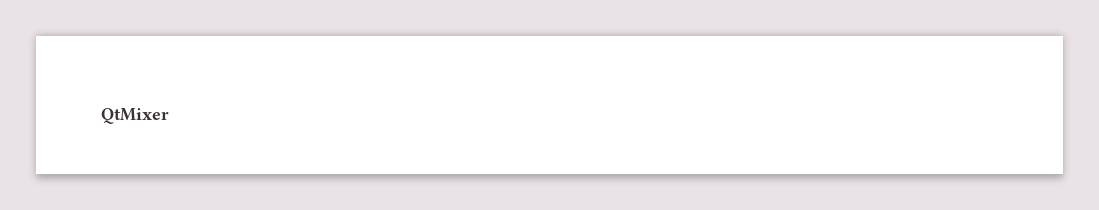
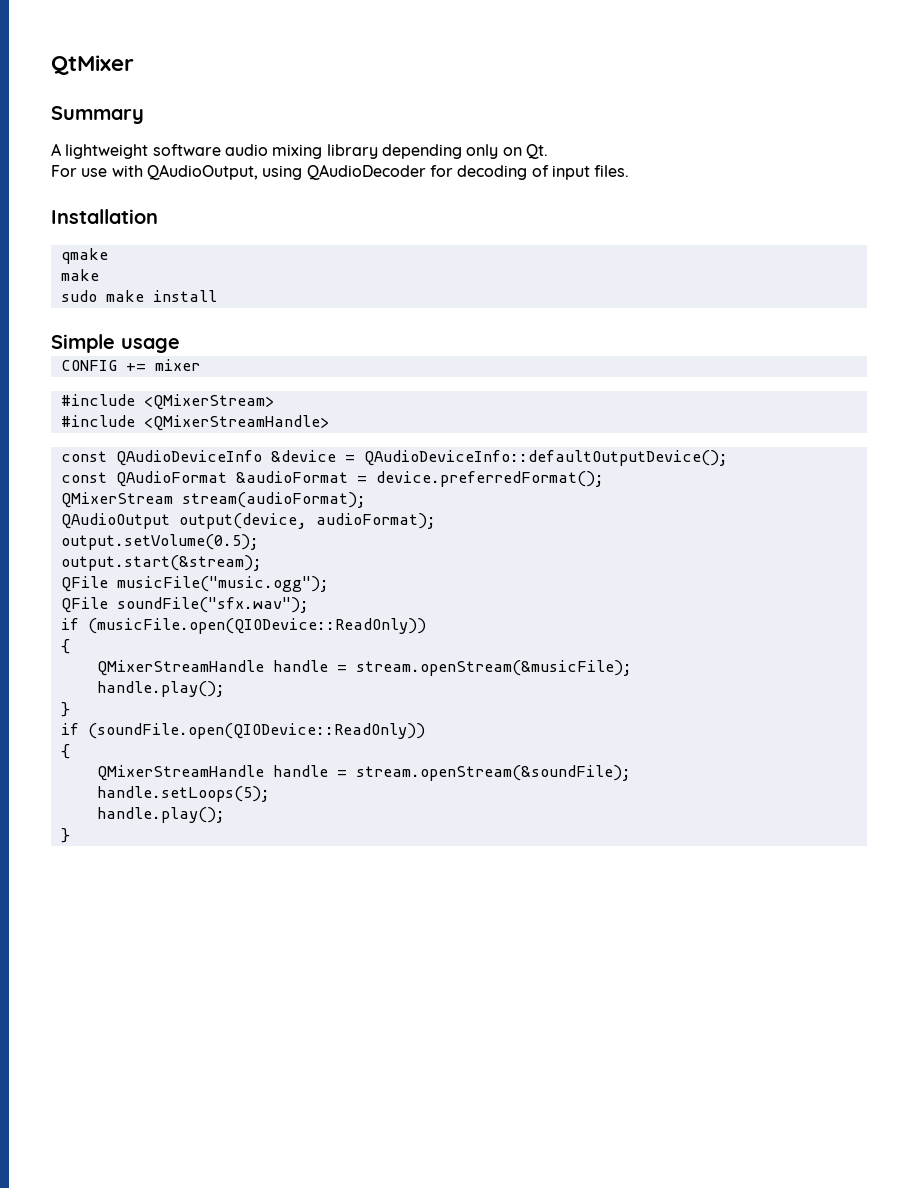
(169, 116) none -> [51,106,144,124] [51,143,548,159] [51,164,630,180] [51,209,158,224] [60,248,108,264] [60,269,99,281] [60,290,217,302] [51,334,180,353] [60,359,200,371] [60,394,274,410] [60,415,329,431] [60,450,728,466] [60,471,604,487] [60,492,366,508] [60,513,436,529] [60,534,259,550] [60,555,262,571] [60,576,329,592] [60,597,309,613] [60,618,426,634] [60,639,70,654] [96,660,632,676] [96,681,225,697] [60,702,70,717] [60,723,425,739] [60,744,70,759] [96,765,631,781] [96,786,270,802] [96,807,225,823] [60,828,70,843] // Summary // A lightweight software audio mixing library depending only on Qt. // For use with QAudioOutput, using QAudioDecoder for decoding of input files. // Installation // qmake // make // sudo make install // Simple usage // CONFIG += mixer // #include <QMixerStream> // #include <QMixerStreamHandle> // const QAudioDeviceInfo &device = QAudioDeviceInfo::defaultOutputDevice(); // const QAudioFormat &audioFormat = device.preferredFormat(); // QMixerStream stream(audioFormat); // QAudioOutput output(device, audioFormat); // output.setVolume(0.5); // output.start(&stream); // QFile musicFile("music.ogg"); // QFile soundFile("sfx.wav"); // if (musicFile.open(QIODevice::ReadOnly)) // { // QMixerStreamHandle handle = stream.openStream(&musicFile); // handle.play(); // } // if (soundFile.open(QIODevice::ReadOnly)) // { // QMixerStreamHandle handle = stream.openStream(&soundFile); // handle.setLoops(5); // handle.play(); // }

